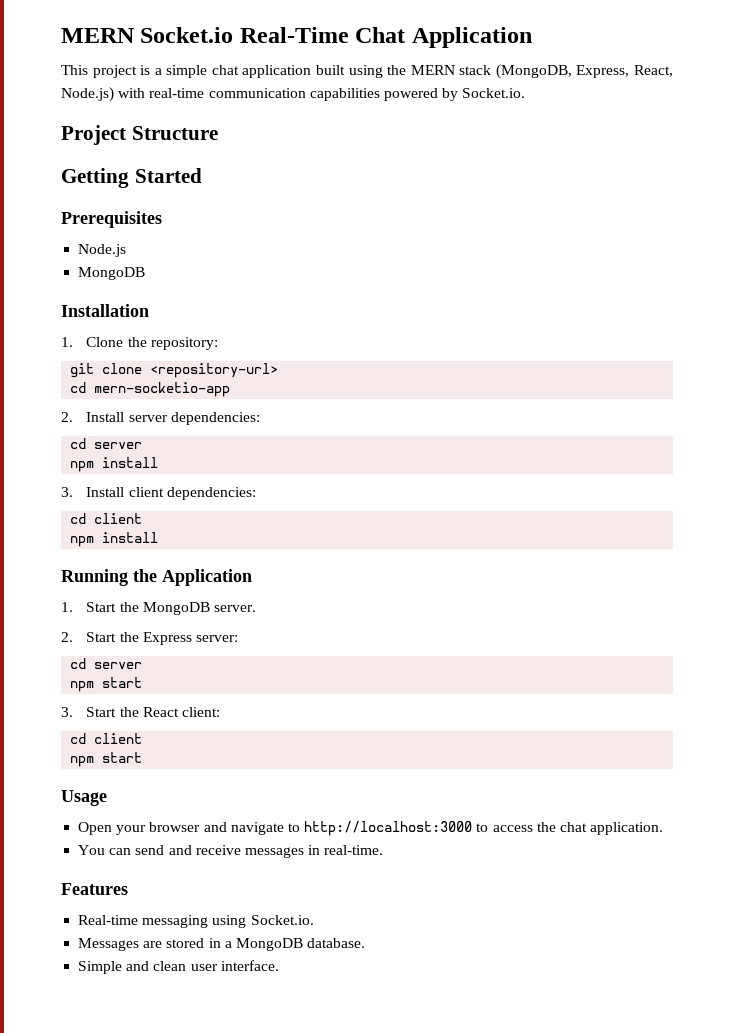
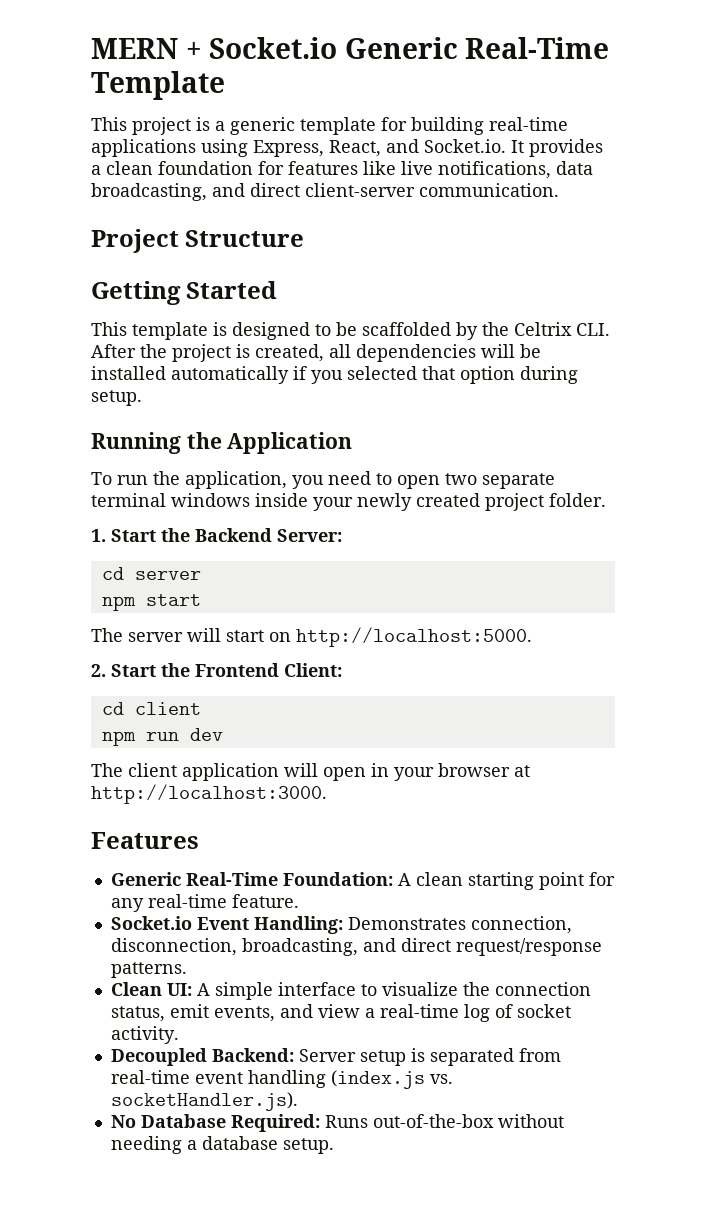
[61,27,532,48] MERN Socket.io Real-Time Chat Application -> [91,37,610,59] [91,71,225,100] MERN + Socket.io Generic Real-Time Template
[166,64,673,79] [61,87,526,102] [61,125,218,145] [61,168,202,188] [61,211,162,228] [78,244,127,257] [78,267,146,280] [61,304,149,317] [61,337,218,350] [70,363,279,378] [70,382,231,397] [61,412,260,425] [70,438,143,449] [70,457,159,472] [61,487,256,500] [70,513,143,524] [70,532,159,547] [61,569,252,586] [61,602,256,615] [61,632,238,645] [70,658,143,669] [70,677,143,692] [61,707,220,717] [70,733,143,744] [70,752,143,767] [61,790,107,806] [78,821,664,836] [78,845,384,858] [61,883,128,895] [78,915,314,928] [78,938,366,951] [78,960,279,974] simple chat application built using the MERN stack (MongoDB, Express, React, Node.js) with real-time communication capabilities powered by Socket.io. // Project Structure // Getting Started // Prerequisites // Node.js // MongoDB // Installation // 1. Clone the repository: // git clone <repository-url> // cd mern-socketio-app // 2. Install server dependencies: // cd server // npm install // 3. Install client dependencies: // cd client // npm install // Running the Application // 1. Start the MongoDB server. // 2. Start the Express server: // cd server // npm start // 3. Start the React client: // cd client // npm start // Usage // Open your browser and navigate to http://localhost:3000 to access the chat application. // You can send and receive messages in real-time. // Features // Real-time messaging using Socket.io. // Messages are stored in a MongoDB database. // Simple and clean user interface. -> [230,117,568,135] [91,139,603,157] [91,161,593,179] [91,183,559,201] [91,229,305,253] [91,281,278,305] [91,322,610,340] [91,344,541,362] [91,366,578,384] [91,390,142,406] [91,432,353,454] [91,471,555,489] [91,493,606,511] [91,528,342,542] [101,567,201,580] [101,594,201,611] [91,627,532,647] [91,663,342,677] [101,702,201,715] [101,728,223,746] [91,763,530,781] [91,784,327,804] [91,832,199,849] [110,872,615,890] [110,894,299,912] [110,916,572,934] [110,938,602,956] [110,962,187,978] [110,982,591,1000] [110,1004,571,1022] [110,1026,179,1044] [110,1048,561,1066] [110,1070,453,1089] [110,1092,298,1111] [110,1114,564,1132] [110,1136,334,1154] generic template for building real-time applications using Express, React, and Socket.io. It provides a clean foundation for features like live notifications, data broadcasting, and direct client-server communication. // Project Structure // Getting Started // This template is designed to be scaffolded by the Celtrix CLI. After the project is created, all dependencies will be installed automatically if you selected that option during setup. // Running the Application // To run the application, you need to open two separate terminal windows inside your newly created project folder. // 1. Start the Backend Server: // cd server // npm start // The server will start on http://localhost:5000. // 2. Start the Frontend Client: // cd client // npm run dev // The client application will open in your browser at http://localhost:3000. // Features // Generic Real-Time Foundation: A clean starting point for any real-time feature. // Socket.io Event Handling: Demonstrates connection, disconnection, broadcasting, and direct request/response patterns. // Clean UI: A simple interface to visualize the connection status, emit events, and view a real-time log of socket activity. // Decoupled Backend: Server setup is separated from real-time event handling (index.js vs. socketHandler.js). // No Database Required: Runs out-of-the-box without needing a database setup.

